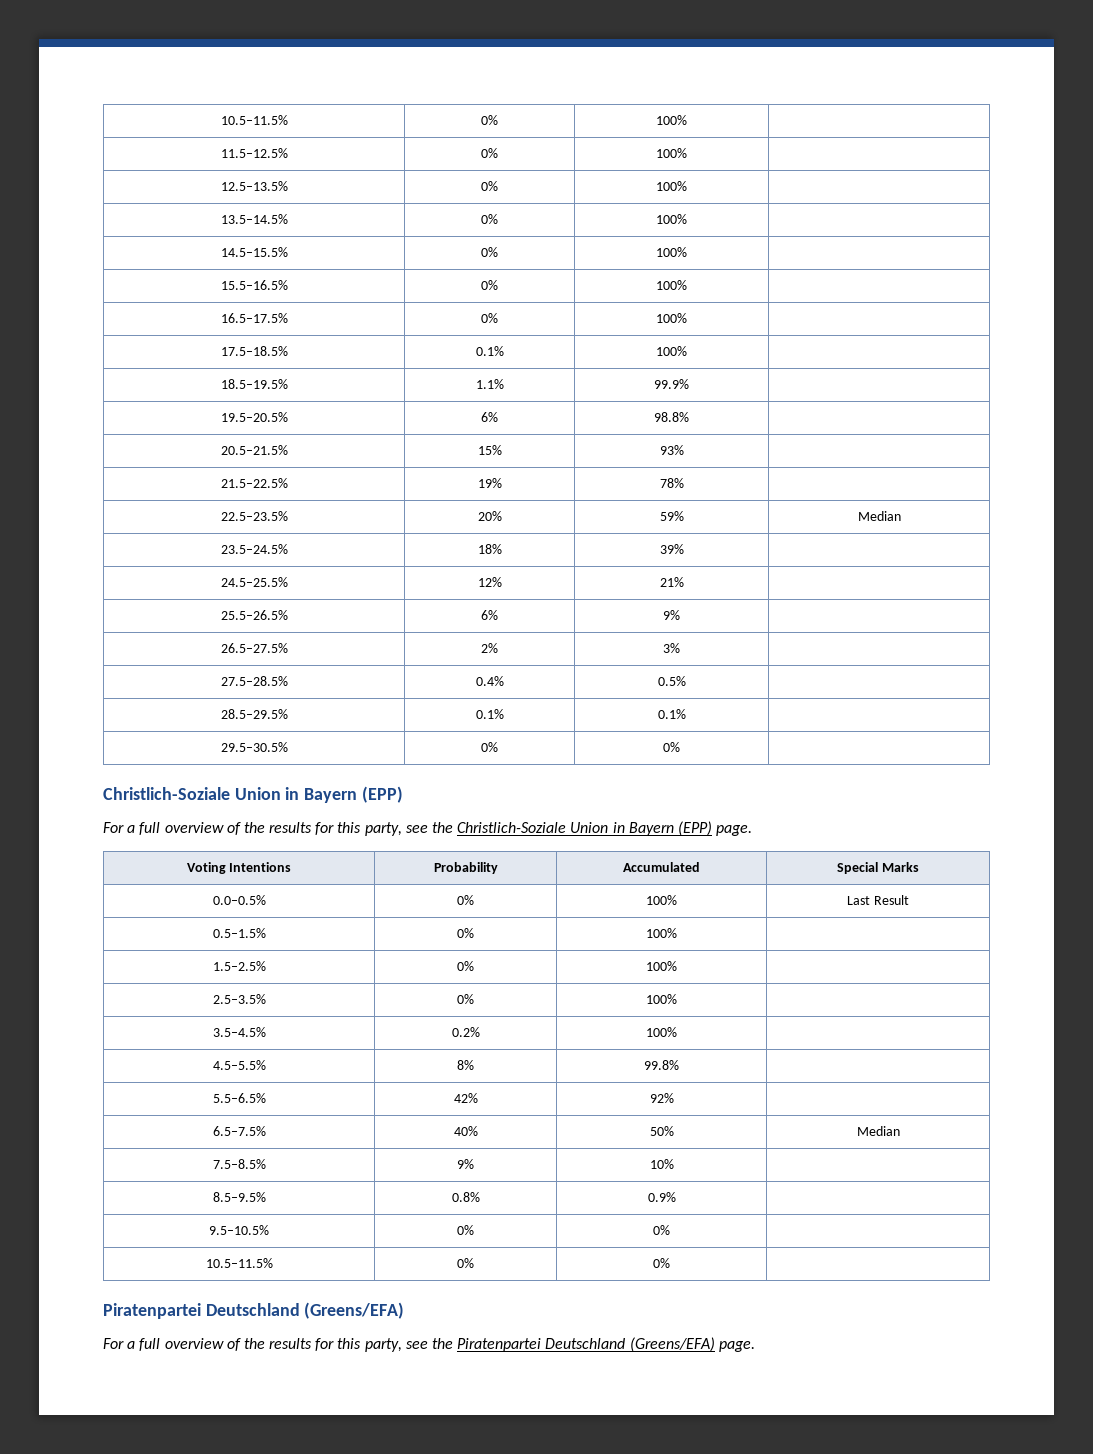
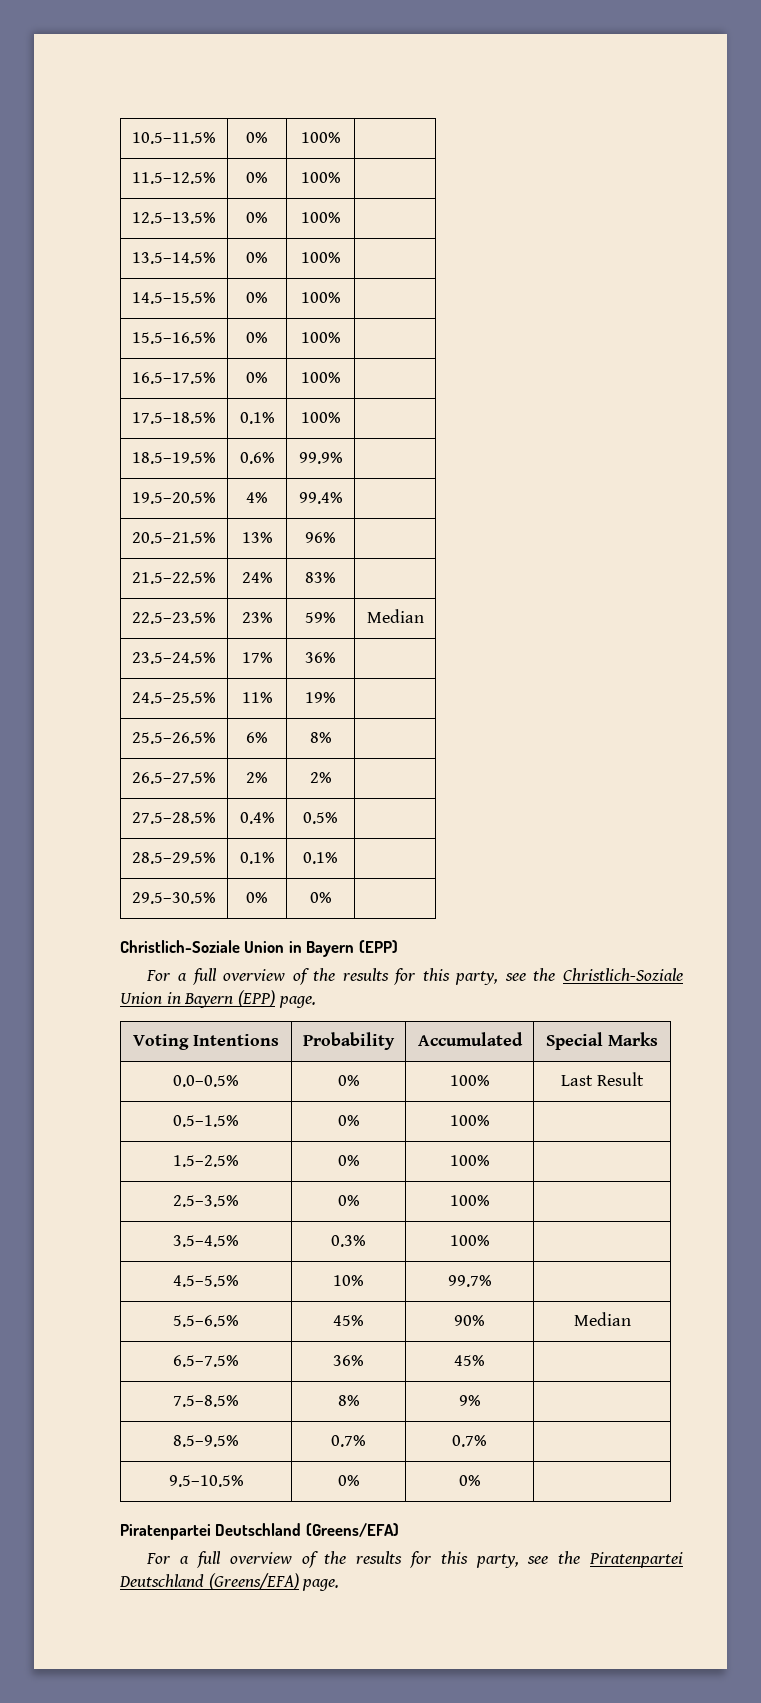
[475,379,504,389] 1.1% -> [239,452,275,464] 0.6%
[481,412,498,422] [653,412,689,422] 6% | 98.8% -> [246,492,268,503] [298,492,343,504] 4% | 99.4%
[477,445,502,455] [659,445,684,455] 15% | 93% -> [241,532,273,543] [305,532,336,543] 13% | 96%
[477,478,502,488] [659,478,684,488] 19% | 78% -> [241,572,273,583] [305,572,336,583] 24% | 83%
[477,511,502,521] 20% -> [241,612,273,623] 23%
[477,544,502,554] [659,544,684,554] 18% | 39% -> [241,652,273,663] [305,652,336,663] 17% | 36%
[477,577,502,587] [659,577,684,587] 12% | 21% -> [241,692,273,703] [305,692,336,703] 11% | 19%
[662,610,680,620] 9% -> [309,732,332,743] 8%
[662,643,680,653] 3% -> [309,772,332,783] 2%
[451,1027,480,1037] 0.2% -> [331,1235,366,1247] 0.3%
[457,1060,474,1070] [643,1060,679,1070] 8% | 99.8% -> [333,1275,364,1286] [447,1275,492,1287] 10% | 99.7%
[453,1093,478,1103] [649,1093,674,1103] [212,1126,266,1136] [453,1126,478,1136] [649,1126,674,1136] [856,1126,900,1136] 42% | 92% | // 6.5–7.5% | 40% | 50% | Median -> [333,1315,364,1326] [454,1315,485,1326] [573,1312,631,1326] [173,1355,239,1367] [333,1355,364,1366] [454,1355,485,1366] 45% | 90% | Median // 6.5–7.5% | 36% | 45% |
[457,1159,474,1169] [649,1159,674,1169] | 9% | 10% -> [337,1395,360,1406] [458,1395,481,1406] | 8% | 9%
[451,1192,480,1202] [647,1192,676,1202] 0.8% | 0.9% -> [331,1435,366,1447] [452,1435,487,1447] 0.7% | 0.7%
[205,1258,273,1268] [457,1258,474,1268] [652,1258,670,1268] // 10.5–11.5% | 0% | 0% | -> (481, 1480) none

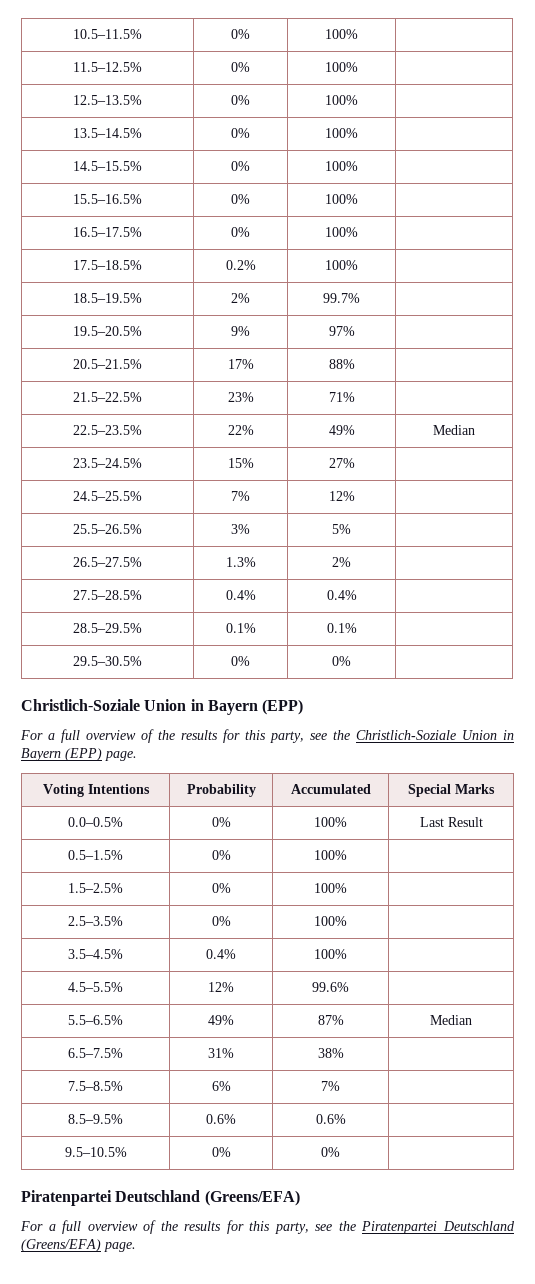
[239,412,275,424] 0.1% -> [225,260,256,270] 0.2%
[239,452,275,464] [298,452,343,464] 0.6% | 99.9% -> [231,293,250,303] [323,293,360,303] 2% | 99.7%
[246,492,268,503] [298,492,343,504] 4% | 99.4% -> [231,326,250,336] [328,326,355,336] 9% | 97%
[241,532,273,543] [305,532,336,543] 13% | 96% -> [227,359,254,369] [328,359,355,369] 17% | 88%
[241,572,273,583] [305,572,336,583] 24% | 83% -> [227,392,254,402] [328,392,355,402] 23% | 71%
[241,612,273,623] [305,612,336,623] 23% | 59% -> [227,425,254,435] [328,425,355,435] 22% | 49%
[241,652,273,663] [305,652,336,663] 17% | 36% -> [227,458,254,468] [328,458,355,468] 15% | 27%
[241,692,273,703] [305,692,336,703] 11% | 19% -> [231,491,250,501] [328,491,355,501] 7% | 12%
[246,732,268,743] [309,732,332,743] 6% | 8% -> [231,524,250,534] [332,524,351,534] 3% | 5%
[246,772,268,783] 2% -> [225,557,256,567] 1.3%
[303,812,338,824] 0.5% -> [326,590,357,600] 0.4%
[331,1235,366,1247] 0.3% -> [206,949,236,959] 0.4%
[333,1275,364,1286] [447,1275,492,1287] 10% | 99.7% -> [208,982,234,992] [312,982,349,992] 12% | 99.6%
[333,1315,364,1326] [454,1315,485,1326] 45% | 90% -> [208,1015,234,1025] [317,1015,344,1025] 49% | 87%
[333,1355,364,1366] [454,1355,485,1366] 36% | 45% -> [208,1048,234,1058] [317,1048,344,1058] 31% | 38%
[337,1395,360,1406] [458,1395,481,1406] 8% | 9% -> [211,1081,231,1091] [321,1081,340,1091] 6% | 7%
[331,1435,366,1447] [452,1435,487,1447] 0.7% | 0.7% -> [206,1114,236,1124] [315,1114,346,1124] 0.6% | 0.6%

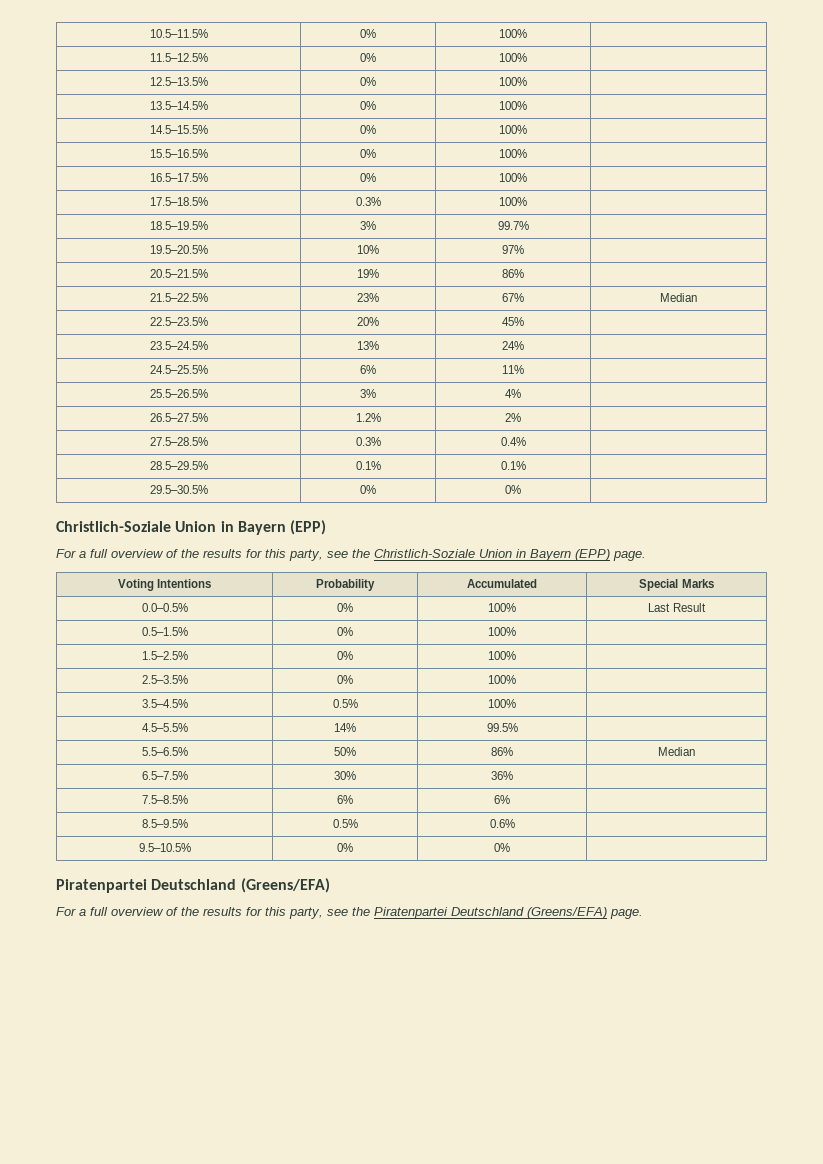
[225,260,256,270] 0.2% -> [355,197,381,206] 0.3%
[231,293,250,303] 2% -> [360,221,376,230] 3%
[231,326,250,336] 9% -> [357,245,379,254] 10%
[227,359,254,369] [328,359,355,369] 17% | 88% -> [357,269,379,278] [502,269,524,278] 19% | 86%
[328,392,355,402] 71% | -> [502,293,524,302] [660,293,697,302] 67% | Median
[227,425,254,435] [328,425,355,435] [433,425,475,435] 22% | 49% | Median -> [357,317,379,326] [502,317,524,326] 20% | 45% |
[227,458,254,468] [328,458,355,468] 15% | 27% -> [357,341,379,350] [502,341,524,350] 13% | 24%
[231,491,250,501] [328,491,355,501] 7% | 12% -> [360,365,376,374] [502,365,524,374] 6% | 11%
[332,524,351,534] 5% -> [505,389,521,398] 4%
[225,557,256,567] 1.3% -> [355,413,381,422] 1.2%
[225,590,256,600] 0.4% -> [355,437,381,446] 0.3%
[206,949,236,959] 0.4% -> [332,699,358,708] 0.5%
[208,982,234,992] [312,982,349,992] 12% | 99.6% -> [334,723,356,732] [486,723,518,732] 14% | 99.5%
[208,1015,234,1025] [317,1015,344,1025] 49% | 87% -> [334,747,356,756] [491,747,513,756] 50% | 86%
[208,1048,234,1058] [317,1048,344,1058] 31% | 38% -> [334,771,356,780] [491,771,513,780] 30% | 36%
[321,1081,340,1091] 7% -> [494,795,510,804] 6%
[206,1114,236,1124] 0.6% -> [332,819,358,828] 0.5%

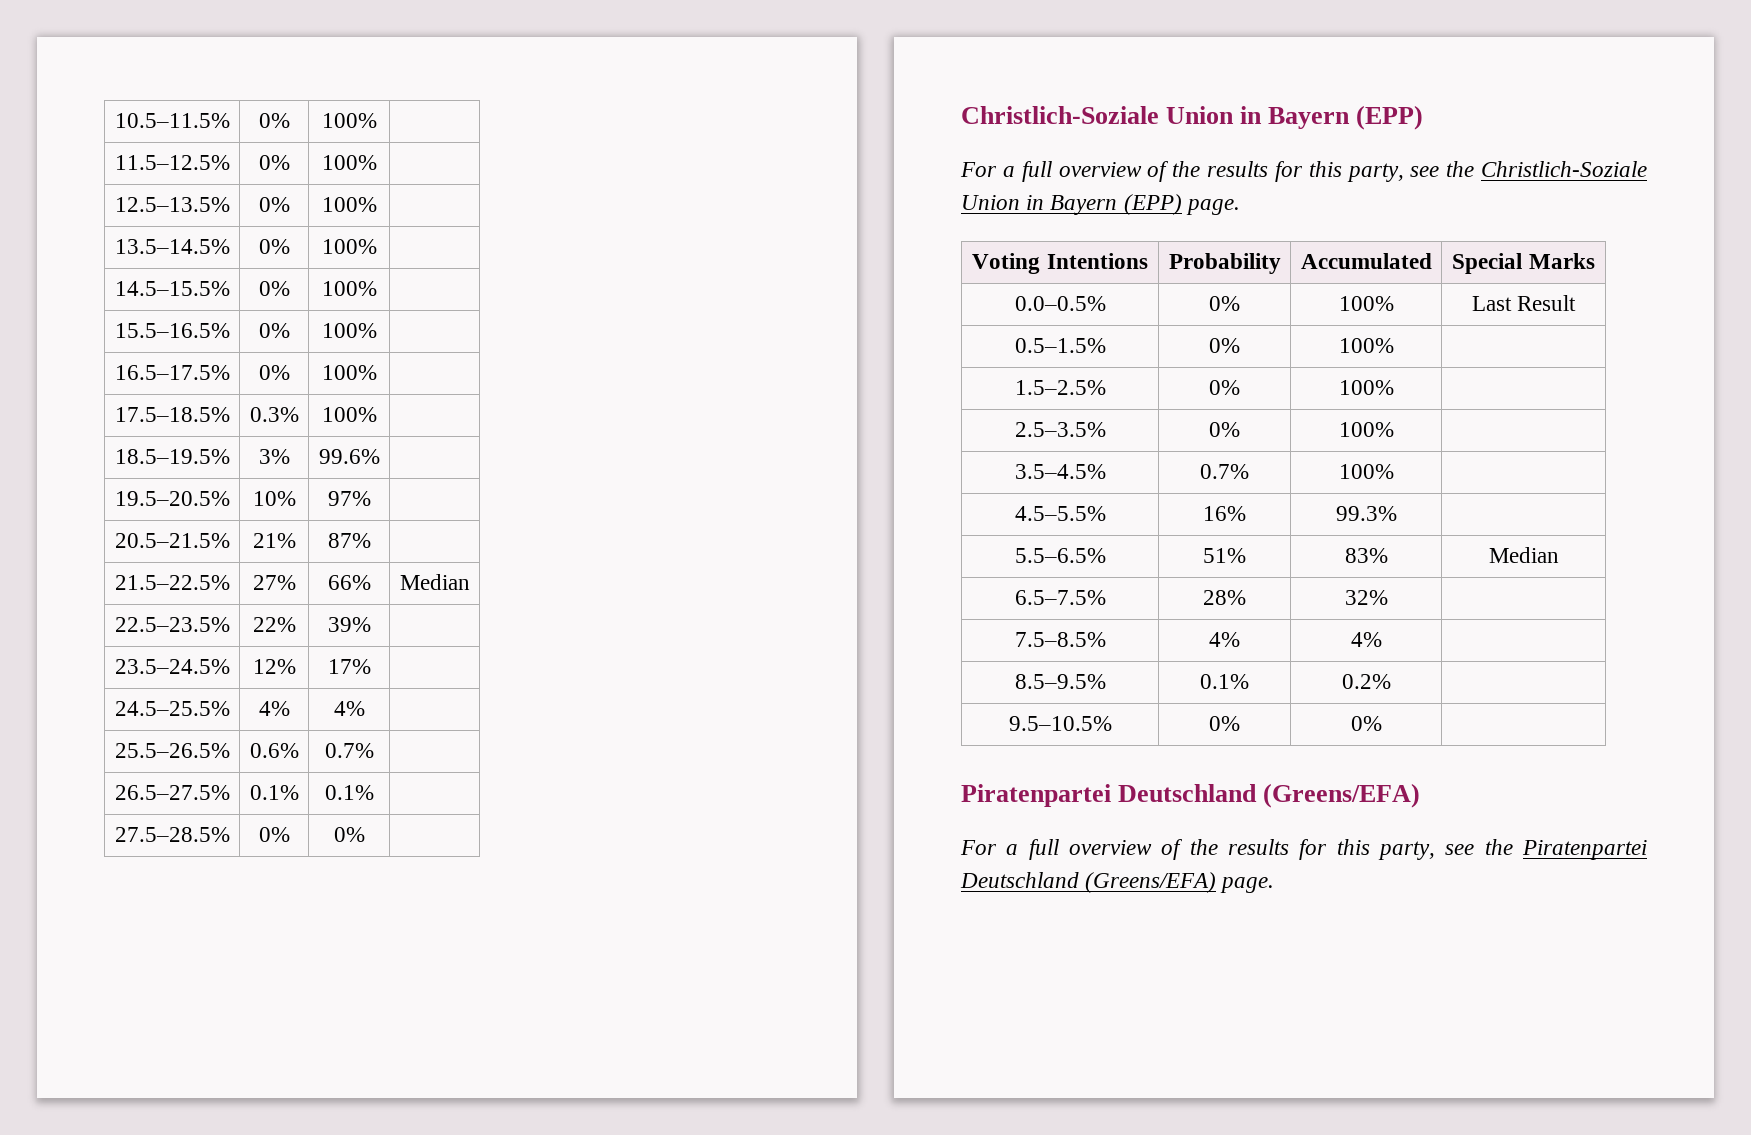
[497,221,529,230] 99.7% -> [318,449,380,464] 99.6%
[357,269,379,278] [502,269,524,278] 19% | 86% -> [252,533,296,548] [327,533,371,548] 21% | 87%
[357,293,379,302] [502,293,524,302] 23% | 67% -> [252,575,296,590] [327,575,371,590] 27% | 66%
[357,317,379,326] [502,317,524,326] 20% | 45% -> [252,617,296,632] [327,617,371,632] 22% | 39%
[357,341,379,350] [502,341,524,350] 13% | 24% -> [252,659,296,674] [327,659,371,674] 12% | 17%
[360,365,376,374] [502,365,524,374] 6% | 11% -> [258,701,290,716] [333,701,365,716] 4% | 4%
[360,389,376,398] [505,389,521,398] 3% | 4% -> [249,743,299,758] [324,743,374,758] 0.6% | 0.7%
[355,413,381,422] [505,413,521,422] [149,437,208,446] [355,437,381,446] [500,437,526,446] [149,461,208,470] | 1.2% | 2% | // 27.5–28.5% | 0.3% | 0.4% | // 28.5–29.5% -> (230, 792) none
[149,485,208,494] 29.5–30.5% -> [114,827,230,842] 27.5–28.5%
[332,699,358,708] 0.5% -> [1200,464,1249,479] 0.7%
[334,723,356,732] [486,723,518,732] 14% | 99.5% -> [1203,506,1246,521] [1335,506,1397,521] 16% | 99.3%
[334,747,356,756] [491,747,513,756] 50% | 86% -> [1203,548,1246,563] [1344,548,1388,563] 51% | 83%
[334,771,356,780] [491,771,513,780] 30% | 36% -> [1203,590,1246,605] [1344,590,1388,605] 28% | 32%
[337,795,353,804] [494,795,510,804] 6% | 6% -> [1209,632,1240,647] [1350,632,1382,647] 4% | 4%
[332,819,358,828] [489,819,515,828] 0.5% | 0.6% -> [1200,674,1249,689] [1341,674,1391,689] 0.1% | 0.2%

